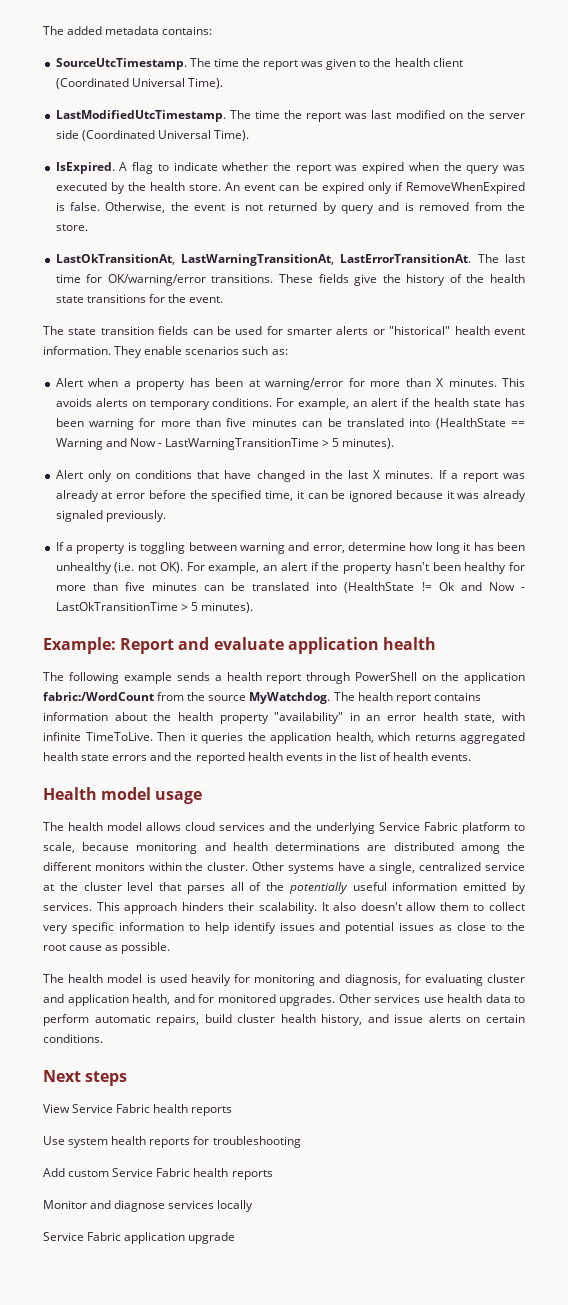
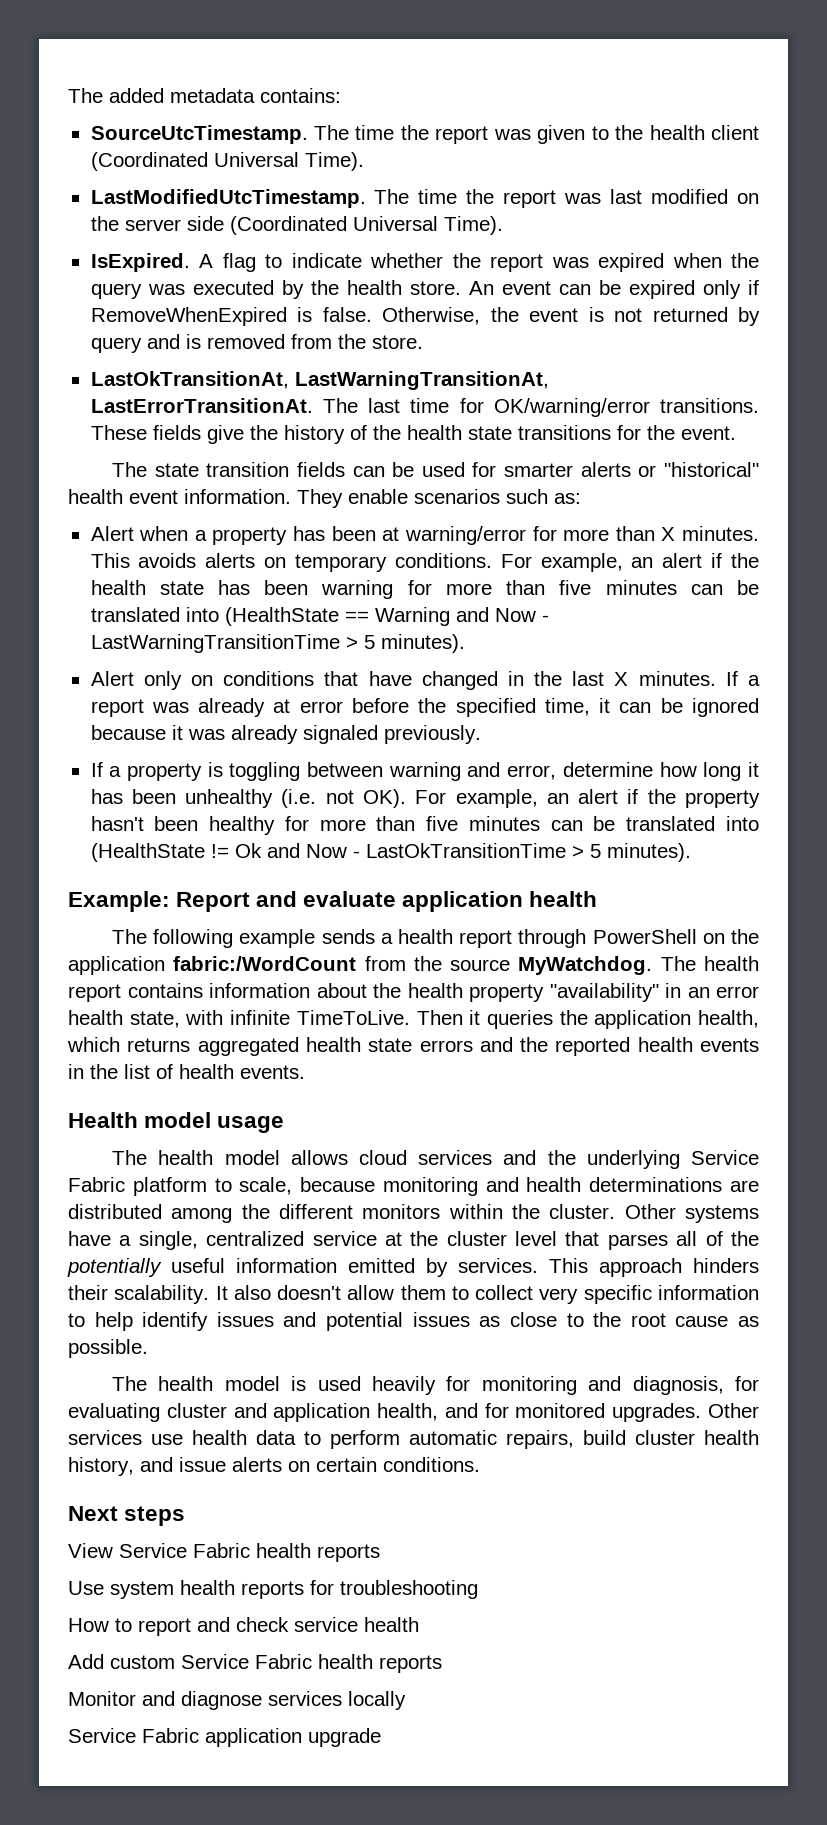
(301, 1142) none -> [68,1617,419,1636] // How to report and check service health

